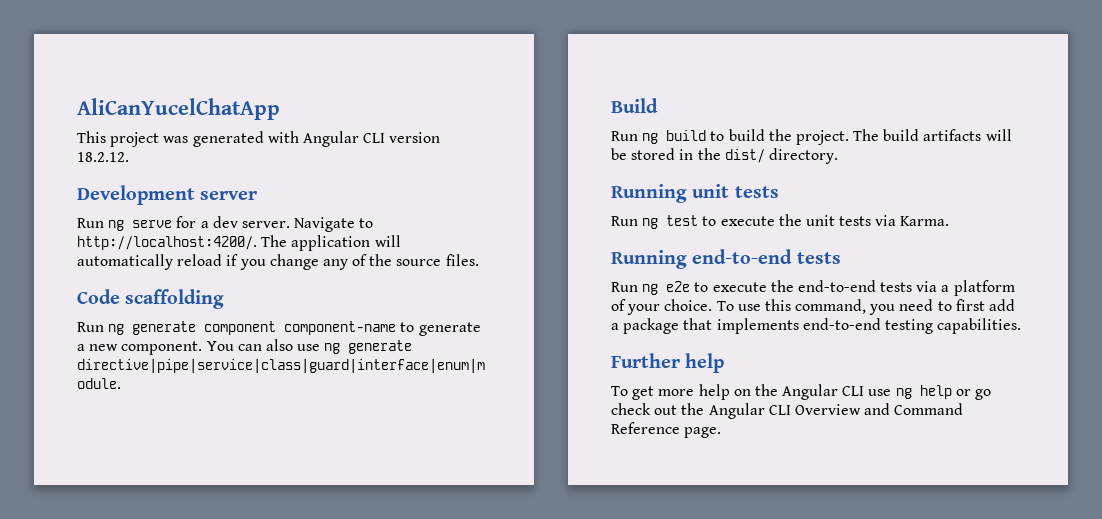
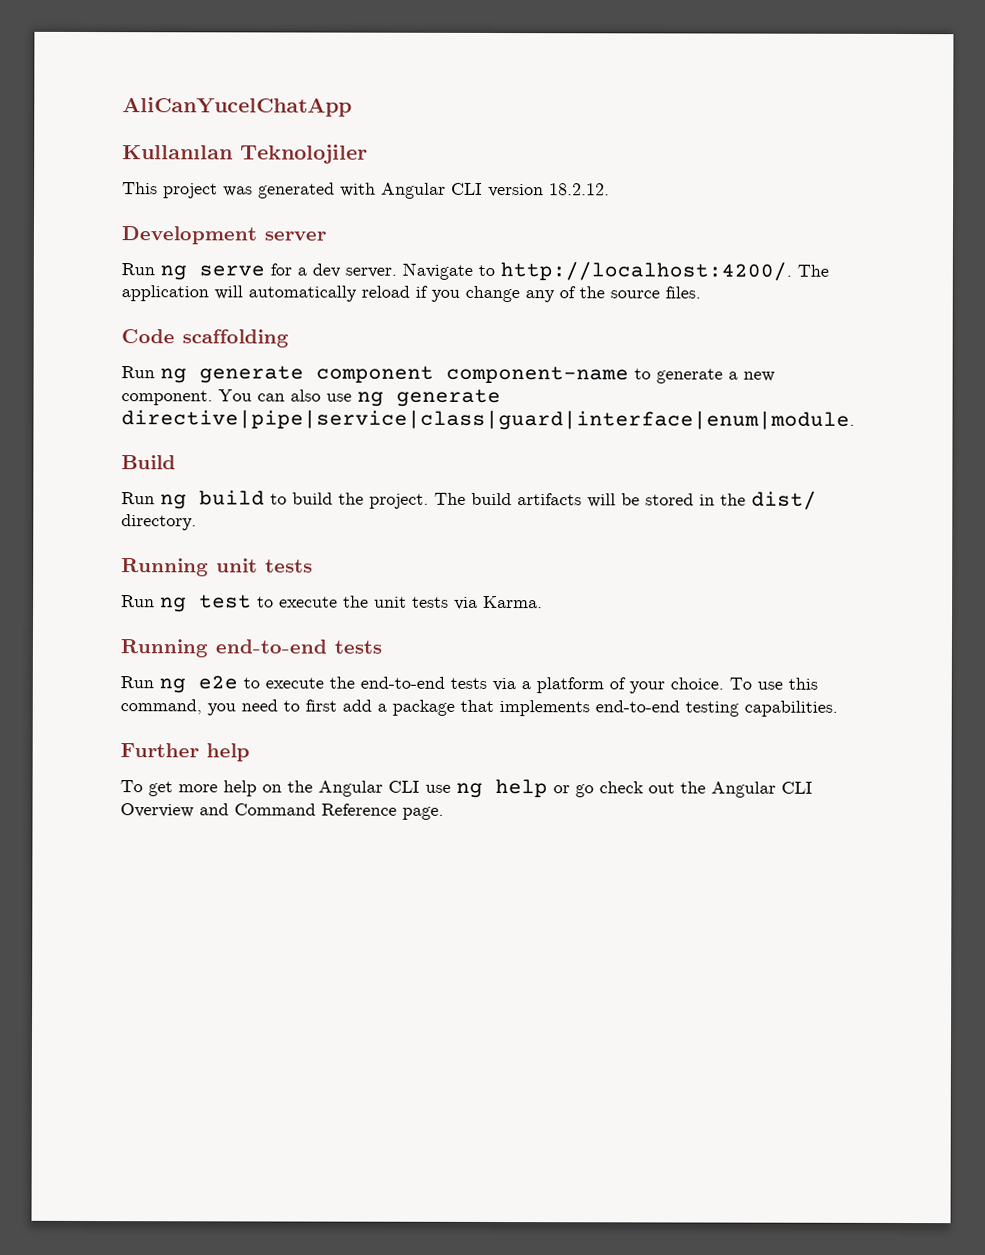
(280, 109) none -> [122,144,368,164] // Kullanılan Teknolojiler

